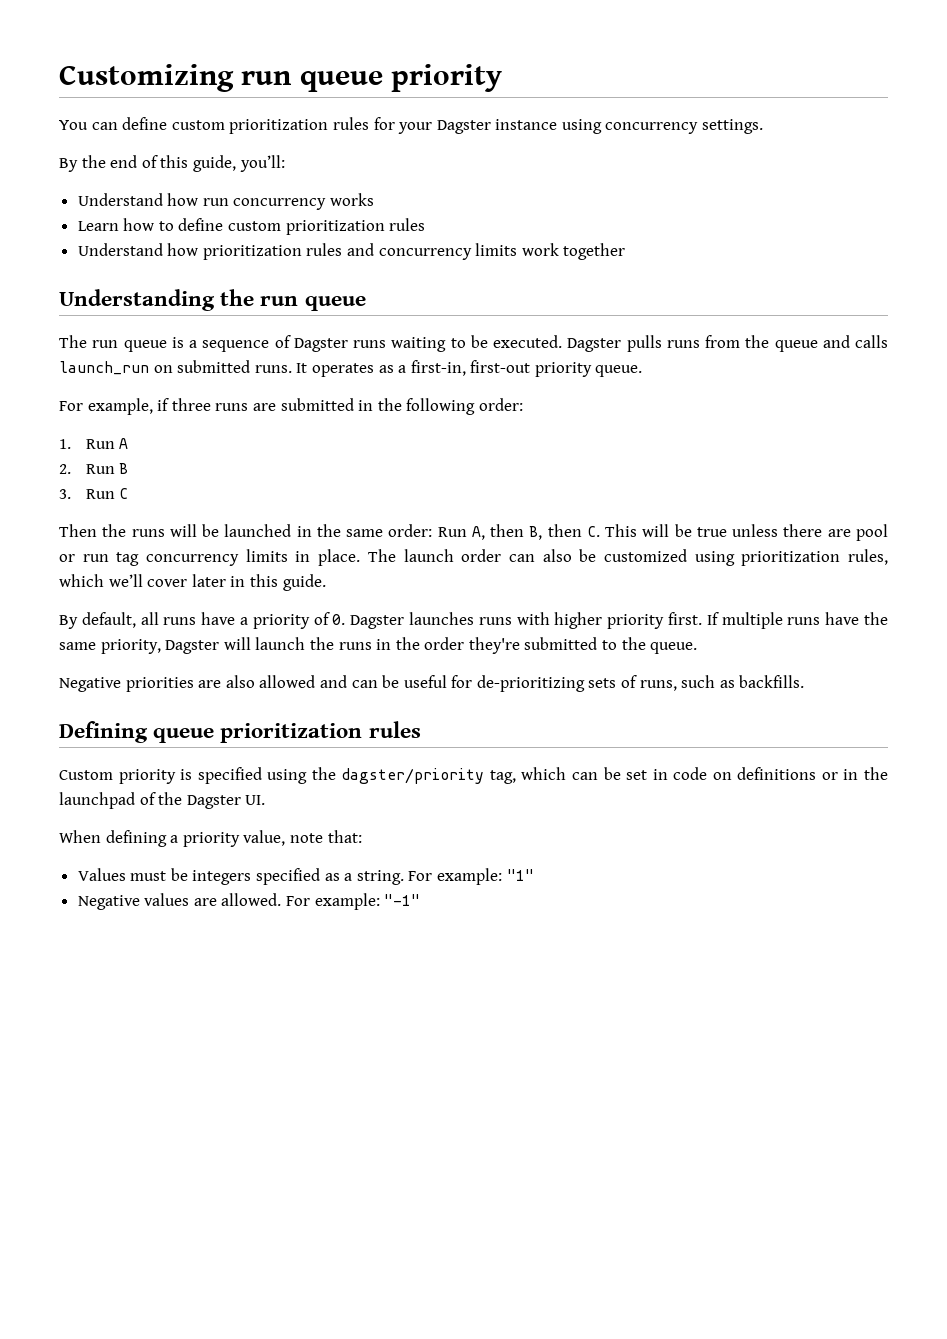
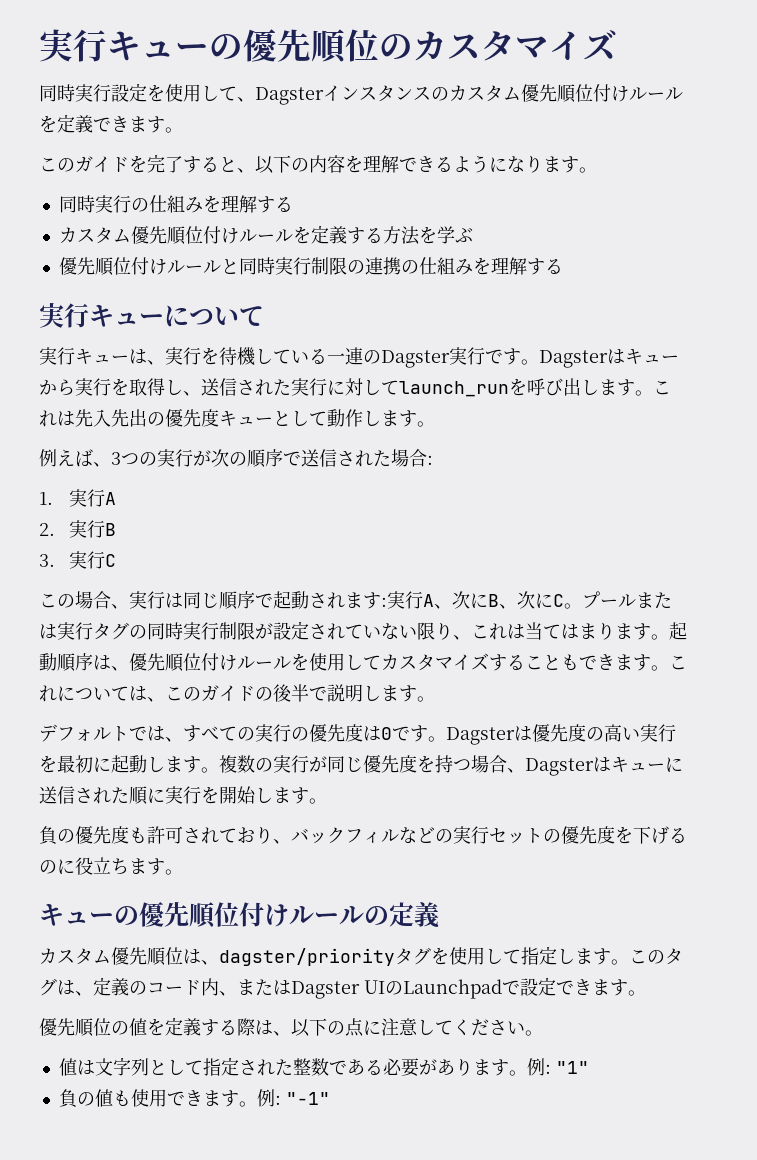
[59,64,503,92] [59,117,764,134] [59,155,285,172] [77,193,375,210] [77,218,426,235] [77,243,626,260] [59,289,366,311] [59,335,888,352] [59,360,643,377] [59,398,523,415] Customizing run queue priority // You can define custom prioritization rules for your Dagster instance using concurrency settings. // By the end of this guide, you’ll: // Understand how run concurrency works // Learn how to define custom prioritization rules // Understand how prioritization rules and concurrency limits work together // Understanding the run queue // The run queue is a sequence of Dagster runs waiting to be executed. Dagster pulls runs from the queue and calls launch_run on submitted runs. It operates as a first-in, first-out priority queue. // For example, if three runs are submitted in the following order: -> [39,29,617,63] [39,83,683,105] [39,114,183,133] [39,154,597,174] [58,195,293,213] [58,225,473,245] [58,257,563,276] [39,302,264,328] [39,347,679,368] [39,378,671,397] [39,409,435,427] [39,449,433,468] 実行キューの優先順位のカスタマイズ // 同時実行設定を使用して、Dagsterインスタンスのカスタム優先順位付けルールを定義できます。 // このガイドを完了すると、以下の内容を理解できるようになります。 // 同時実行の仕組みを理解する // カスタム優先順位付けルールを定義する方法を学ぶ // 優先順位付けルールと同時実行制限の連携の仕組みを理解する // 実行キューについて // 実行キューは、実行を待機している一連のDagster実行です。Dagsterはキューから実行を取得し、送信された実行に対してlaunch_runを呼び出します。これは先入先出の優先度キューとして動作します。 // 例えば、3つの実行が次の順序で送信された場合:
[85,439,115,449] Run -> [68,489,105,507] 実行
[85,464,115,474] Run -> [68,520,105,538] 実行
[85,489,115,499] Run -> [68,551,105,569] 実行
[59,524,888,541] [59,549,888,566] [59,574,326,591] [59,612,888,629] [59,637,698,654] [59,675,805,692] [59,721,421,743] [59,767,888,784] [59,792,266,809] [59,830,362,847] [77,868,534,885] [77,893,380,910] Then the runs will be launched in the same order: Run A, then B, then C. This will be true unless there are pool or run tag concurrency limits in place. The launch order can also be customized using prioritization rules, which we’ll cover later in this guide. // By default, all runs have a priority of 0. Dagster launches runs with higher priority first. If multiple runs have the same priority, Dagster will launch the runs in the order they're submitted to the queue. // Negative priorities are also allowed and can be useful for de-prioritizing sets of runs, such as backfills. // Defining queue prioritization rules // Custom priority is specified using the dagster/priority tag, which can be set in code on definitions or in the launchpad of the Dagster UI. // When defining a priority value, note that: // Values must be integers specified as a string. For example: "1" // Negative values are allowed. For example: -> [39,591,672,610] [39,621,687,640] [39,653,687,672] [39,684,435,702] [39,724,676,745] [39,755,683,776] [39,786,327,805] [39,826,687,845] [39,857,183,875] [39,902,439,928] [39,946,683,966] [39,977,646,999] [39,1017,543,1037] [58,1057,589,1077] [58,1089,281,1108] この場合、実行は同じ順序で起動されます:実行A、次にB、次にC。プールまたは実行タグの同時実行制限が設定されていない限り、これは当てはまります。起動順序は、優先順位付けルールを使用してカスタマイズすることもできます。これについては、このガイドの後半で説明します。 // デフォルトでは、すべての実行の優先度は0です。Dagsterは優先度の高い実行を最初に起動します。複数の実行が同じ優先度を持つ場合、Dagsterはキューに送信された順に実行を開始します。 // 負の優先度も許可されており、バックフィルなどの実行セットの優先度を下げるのに役立ちます。 // キューの優先順位付けルールの定義 // カスタム優先順位は、dagster/priorityタグを使用して指定します。このタグは、定義のコード内、またはDagster UIのLaunchpadで設定できます。 // 優先順位の値を定義する際は、以下の点に注意してください。 // 値は文字列として指定された整数である必要があります。例: "1" // 負の値も使用できます。例:

